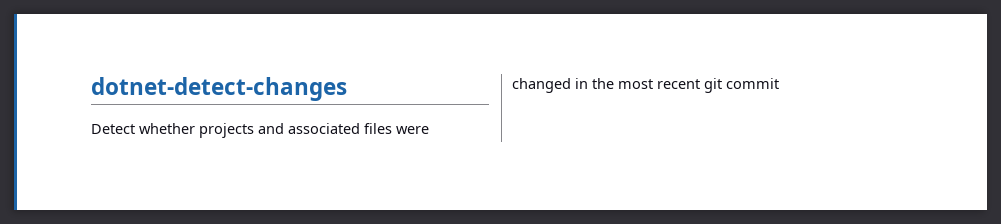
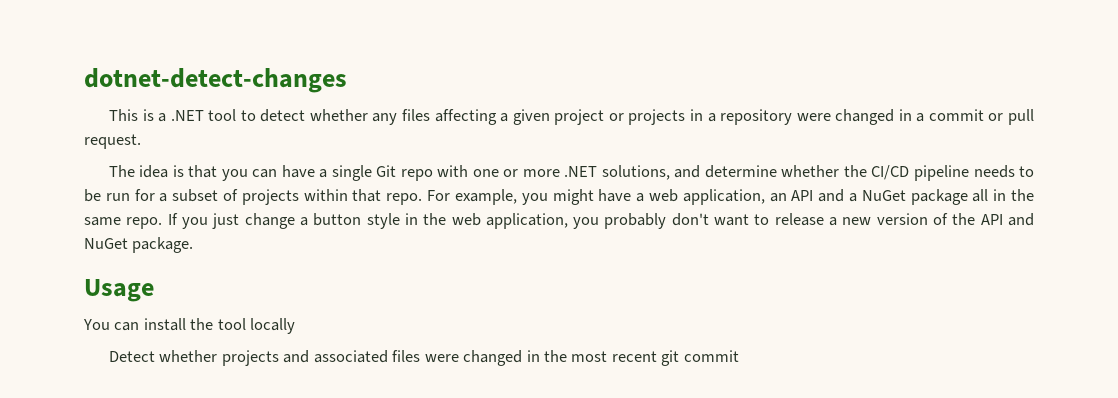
(347, 89) none -> [108,109,1035,125] [84,134,141,149] [108,165,1034,181] [84,189,1034,205] [84,213,1035,229] [84,237,194,253] [84,279,154,302] [83,318,296,334] // This is a .NET tool to detect whether any files affecting a given project or projects in a repository were changed in a commit or pull request. // The idea is that you can have a single Git repo with one or more .NET solutions, and determine whether the CI/CD pipeline needs to be run for a subset of projects within that repo. For example, you might have a web application, an API and a NuGet package all in the same repo. If you just change a button style in the web application, you probably don't want to release a new version of the API and NuGet package. // Usage // You can install the tool locally

